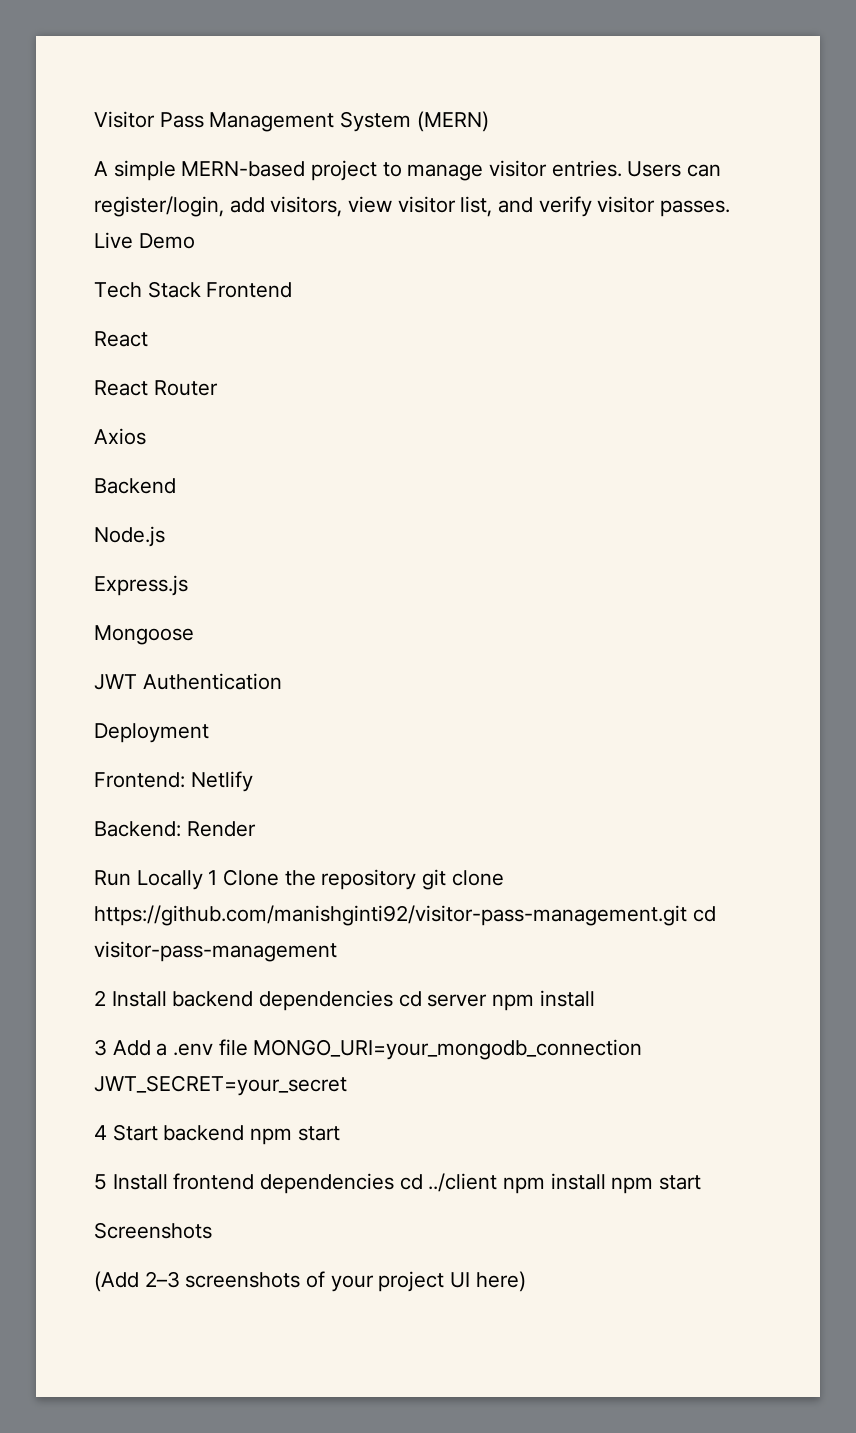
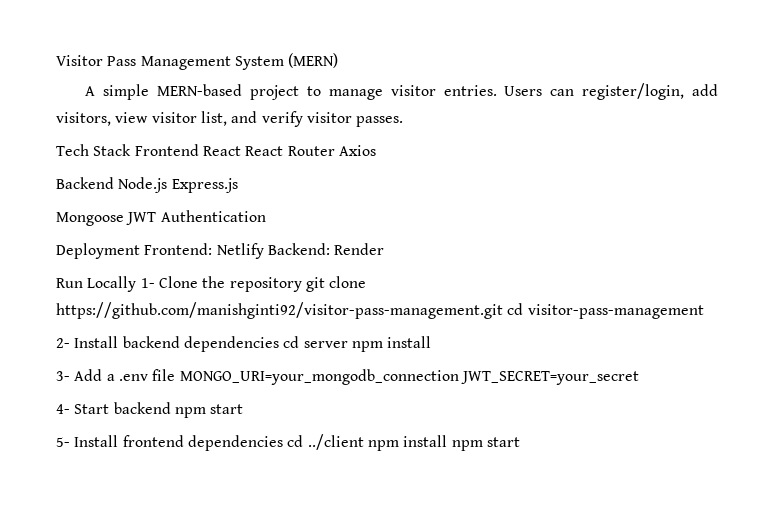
[94,232,195,249] Live Demo -> (404, 121) none
[94,331,148,347] // React // -> [202,146,241,156] React
(218, 388) // -> (335, 151) none
(176, 486) // -> (114, 183) none
(165, 536) // -> (168, 185) none
(194, 635) // -> (124, 219) none
(209, 733) // -> (140, 251) none
(253, 781) // -> (264, 251) none
[208,870,218,885] 1 -> [140,278,155,288] 1-
[94,990,106,1006] 2 -> [56,338,70,348] 2-
[94,1039,107,1056] 3 -> [56,371,70,381] 3-
[94,1125,107,1140] 4 -> [56,404,70,414] 4-
[94,1174,107,1190] 5 -> [56,437,70,447] 5-
[94,1222,212,1239] [94,1271,526,1292] // Screenshots // (Add 2–3 screenshots of your project UI here) -> (520, 442) none

